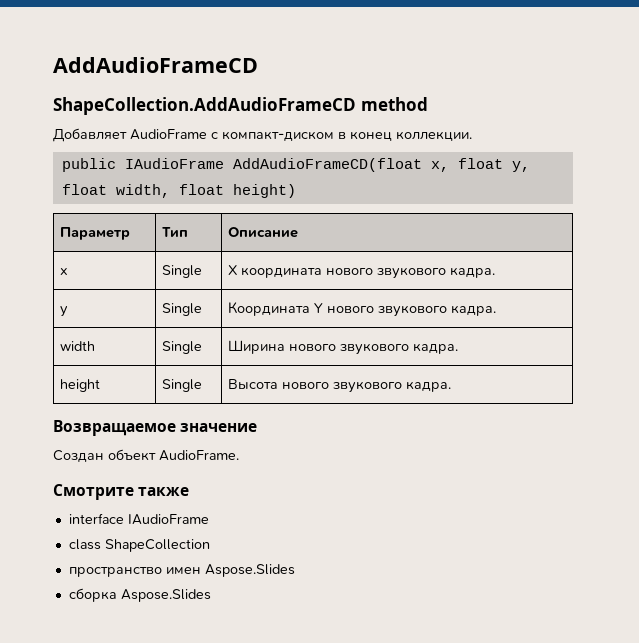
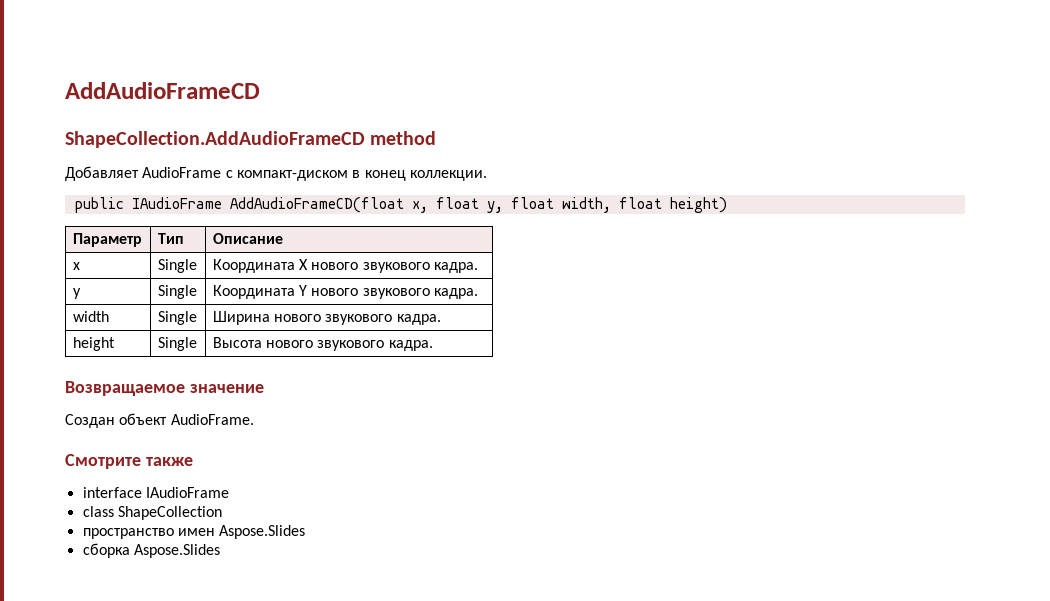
[227,265,322,278] X координата -> [212,259,309,273] Координата X

